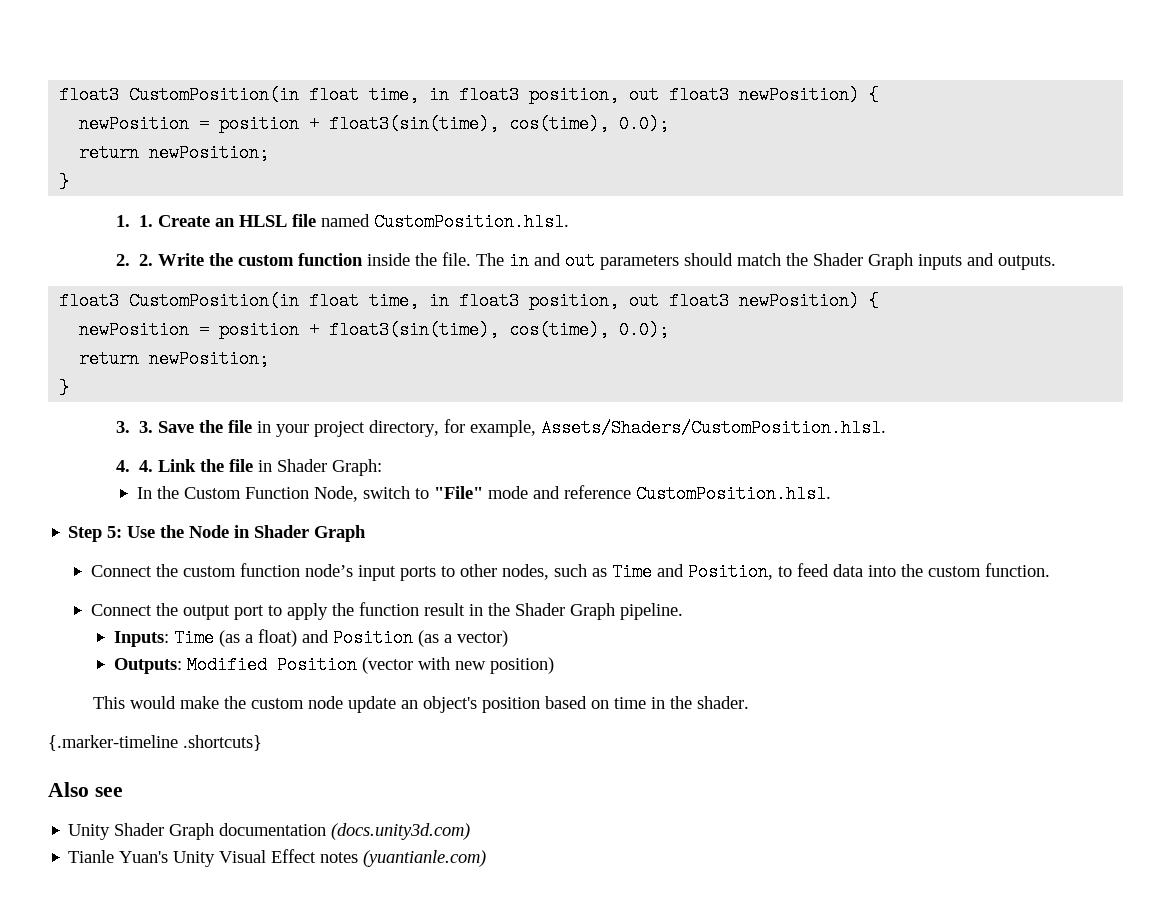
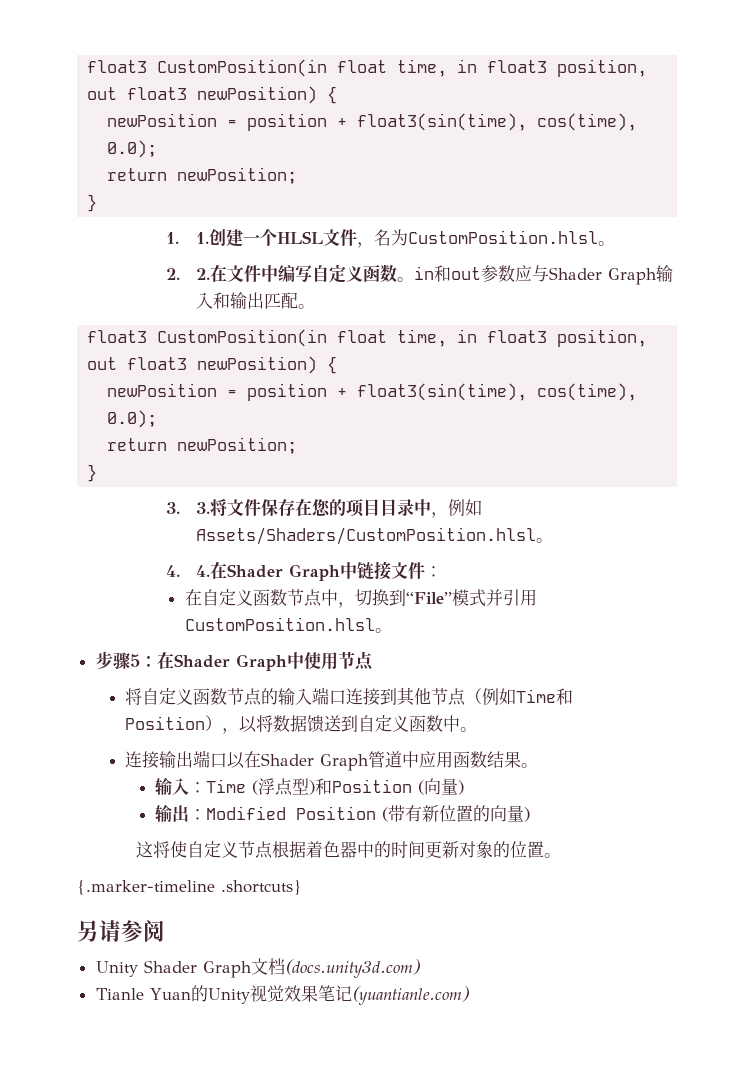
[158,213,570,231] [116,252,1057,270] Create an HLSL file named CustomPosition.hlsl. // 2. 2. Write the custom function inside the file. The in and out parameters should match the Shader Graph inputs and outputs. -> [208,229,615,248] [165,264,673,285] [195,292,315,309] 创建一个HLSL文件，名为CustomPosition.hlsl。 // 2. 2.在文件中编写自定义函数。in和out参数应与Shader Graph输入和输出匹配。
[158,419,887,437] [116,459,383,476] [136,485,831,503] [68,525,367,542] [91,563,1051,581] [91,602,684,620] [113,629,508,647] [113,656,554,674] [93,696,750,713] Save the file in your project directory, for example, Assets/Shaders/CustomPosition.hlsl. // 4. 4. Link the file in Shader Graph: // In the Custom Function Node, switch to "File" mode and reference CustomPosition.hlsl. // Step 5: Use the Node in Shader Graph // Connect the custom function node’s input ports to other nodes, such as Time and Position, to feed data into the custom function. // Connect the output port to apply the function result in the Shader Graph pipeline. // Inputs: Time (as a float) and Position (as a vector) // Outputs: Modified Position (vector with new position) // This would make the custom node update an object's position based on time in the shader. -> [209,498,482,518] [195,527,553,545] [165,561,442,581] [184,589,537,608] [184,617,392,633] [95,651,373,671] [125,687,574,706] [125,715,478,734] [125,750,539,771] [155,777,465,796] [155,804,531,822] [136,841,562,859] 将文件保存在您的项目目录中，例如Assets/Shaders/CustomPosition.hlsl。 // 4. 4.在Shader Graph中链接文件： // 在自定义函数节点中，切换到“File”模式并引用CustomPosition.hlsl。 // 步骤5：在Shader Graph中使用节点 // 将自定义函数节点的输入端口连接到其他节点（例如Time和Position），以将数据馈送到自定义函数中。 // 连接输出端口以在Shader Graph管道中应用函数结果。 // 输入：Time (浮点型)和Position (向量) // 输出：Modified Position (带有新位置的向量) // 这将使自定义节点根据着色器中的时间更新对象的位置。
[48,782,123,797] Also see -> [77,920,165,942] 另请参阅
[219,823,327,836] documentation -> [250,958,285,975] 文档
[119,849,359,867] Yuan's Unity Visual Effect notes -> [149,985,352,1004] Yuan的Unity视觉效果笔记

